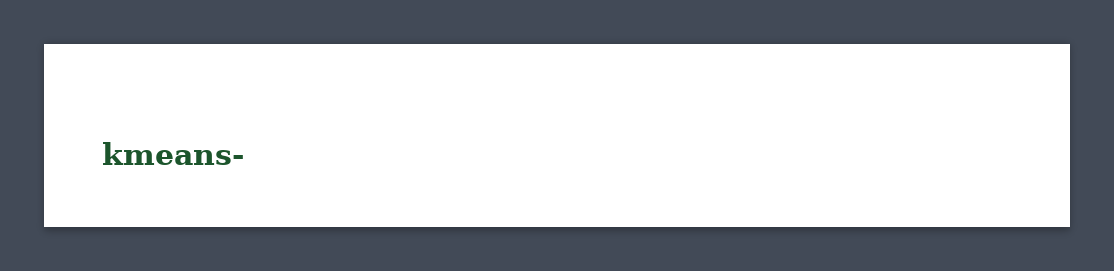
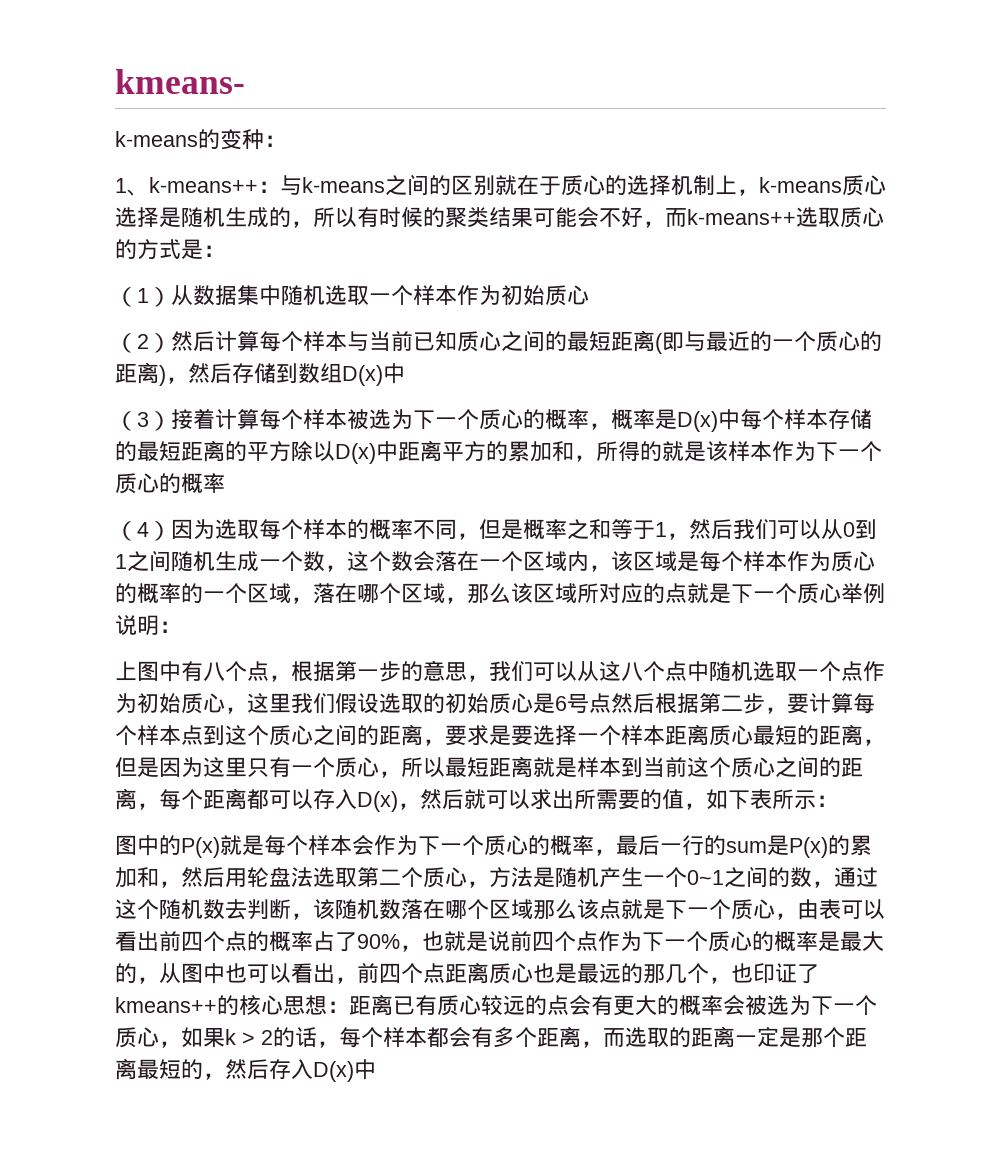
(244, 153) none -> [115,129,286,150] [115,174,886,196] [115,207,884,228] [115,239,225,259] [115,285,589,307] [115,330,882,354] [115,362,405,386] [115,409,872,432] [115,440,882,464] [115,473,225,494] [115,519,877,541] [115,550,875,572] [115,583,885,604] [115,615,181,636] [115,660,885,682] [115,693,875,714] [115,724,885,746] [115,756,863,778] [115,788,838,812] [115,835,872,858] [115,866,878,888] [115,899,885,920] [115,930,884,952] [115,962,819,984] [115,994,877,1016] [115,1026,867,1048] [115,1058,376,1082] // k-means的变种： // 1、k-means++：与k-means之间的区别就在于质心的选择机制上，k-means质心选择是随机生成的，所以有时候的聚类结果可能会不好，而k-means++选取质心的方式是： // （1）从数据集中随机选取一个样本作为初始质心 // （2）然后计算每个样本与当前已知质心之间的最短距离(即与最近的一个质心的距离)，然后存储到数组D(x)中 // （3）接着计算每个样本被选为下一个质心的概率，概率是D(x)中每个样本存储的最短距离的平方除以D(x)中距离平方的累加和，所得的就是该样本作为下一个质心的概率 // （4）因为选取每个样本的概率不同，但是概率之和等于1，然后我们可以从0到1之间随机生成一个数，这个数会落在一个区域内，该区域是每个样本作为质心的概率的一个区域，落在哪个区域，那么该区域所对应的点就是下一个质心举例说明： // 上图中有八个点，根据第一步的意思，我们可以从这八个点中随机选取一个点作为初始质心，这里我们假设选取的初始质心是6号点然后根据第二步，要计算每个样本点到这个质心之间的距离，要求是要选择一个样本距离质心最短的距离，但是因为这里只有一个质心，所以最短距离就是样本到当前这个质心之间的距离，每个距离都可以存入D(x)，然后就可以求出所需要的值，如下表所示： // 图中的P(x)就是每个样本会作为下一个质心的概率，最后一行的sum是P(x)的累加和，然后用轮盘法选取第二个质心，方法是随机产生一个0~1之间的数，通过这个随机数去判断，该随机数落在哪个区域那么该点就是下一个质心，由表可以看出前四个点的概率占了90%，也就是说前四个点作为下一个质心的概率是最大的，从图中也可以看出，前四个点距离质心也是最远的那几个，也印证了kmeans++的核心思想：距离已有质心较远的点会有更大的概率会被选为下一个质心，如果k > 2的话，每个样本都会有多个距离，而选取的距离一定是那个距离最短的，然后存入D(x)中

